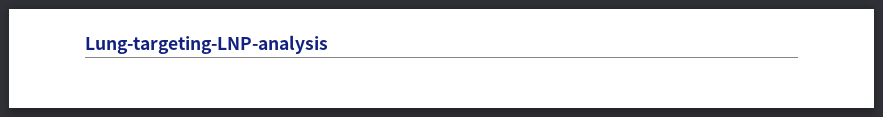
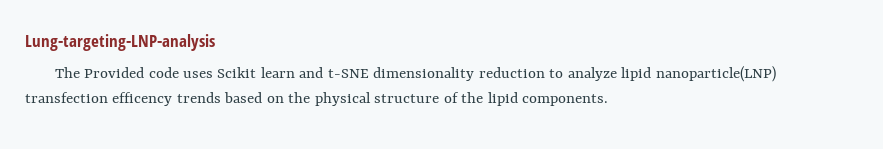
(328, 44) none -> [54,66,776,82] [25,92,609,106] // The Provided code uses Scikit learn and t-SNE dimensionality reduction to analyze lipid nanoparticle(LNP) transfection efficency trends based on the physical structure of the lipid components.

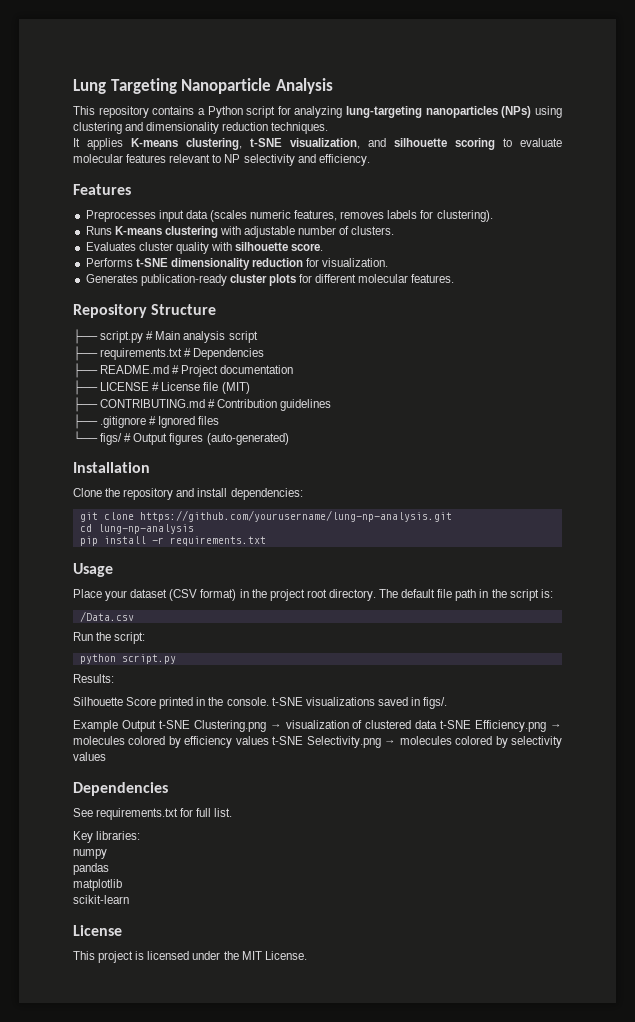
[25,34,215,51] [54,66,776,82] [25,92,609,106] Lung-targeting-LNP-analysis // The Provided code uses Scikit learn and t-SNE dimensionality reduction to analyze lipid nanoparticle(LNP) transfection efficency trends based on the physical structure of the lipid components. -> [73,78,333,94] [73,106,562,118] [73,122,329,134] [73,138,562,150] [73,154,370,166] [73,184,131,195] [85,210,493,222] [85,226,395,238] [85,242,324,254] [85,258,389,270] [85,274,455,286] [73,304,217,318] [73,329,258,344] [73,346,265,361] [73,363,294,378] [73,380,250,395] [73,397,332,412] [73,414,220,429] [73,431,289,445] [73,462,150,473] [73,488,303,500] [79,510,452,522] [79,524,194,534] [79,536,266,546] [73,563,113,577] [73,589,553,601] [79,611,134,622] [73,632,146,644] [79,654,176,664] [73,674,114,683] [73,697,448,709] [73,720,563,732] [73,736,562,748] [73,752,106,761] [73,782,168,796] [73,808,233,820] [73,831,141,843] [73,849,107,859] [73,863,109,875] [73,879,122,891] [73,895,129,904] [73,925,122,936] [73,951,307,963] Lung Targeting Nanoparticle Analysis // This repository contains a Python script for analyzing lung-targeting nanoparticles (NPs) using clustering and dimensionality reduction techniques. // It applies K-means clustering, t-SNE visualization, and silhouette scoring to evaluate molecular features relevant to NP selectivity and efficiency. // Features // Preprocesses input data (scales numeric features, removes labels for clustering). // Runs K-means clustering with adjustable number of clusters. // Evaluates cluster quality with silhouette score. // Performs t-SNE dimensionality reduction for visualization. // Generates publication-ready cluster plots for different molecular features. // Repository Structure // ├── script.py # Main analysis script // ├── requirements.txt # Dependencies // ├── README.md # Project documentation // ├── LICENSE # License file (MIT) // ├── CONTRIBUTING.md # Contribution guidelines // ├── .gitignore # Ignored files // └── figs/ # Output figures (auto-generated) // Installation // Clone the repository and install dependencies: // git clone https://github.com/yourusername/lung-np-analysis.git // cd lung-np-analysis // pip install -r requirements.txt // Usage // Place your dataset (CSV format) in the project root directory. The default file path in the script is: // /Data.csv // Run the script: // python script.py // Results: // Silhouette Score printed in the console. t-SNE visualizations saved in figs/. // Example Output t-SNE Clustering.png → visualization of clustered data t-SNE Efficiency.png → molecules colored by efficiency values t-SNE Selectivity.png → molecules colored by selectivity values // Dependencies // See requirements.txt for full list. // Key libraries: // numpy // pandas // matplotlib // scikit-learn // License // This project is licensed under the MIT License.

